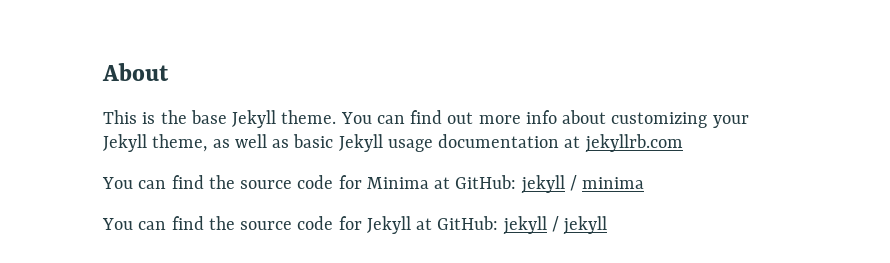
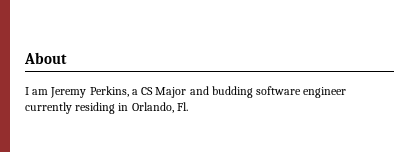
[103,110,749,128] [103,134,683,153] [102,175,645,194] [102,216,608,235] This is the base Jekyll theme. You can find out more info about customizing your Jekyll theme, as well as basic Jekyll usage documentation at jekyllrb.com // You can find the source code for Minima at GitHub: jekyll / minima // You can find the source code for Jekyll at GitHub: jekyll / jekyll -> [25,86,347,98] [25,102,188,114] I am Jeremy Perkins, a CS Major and budding software engineer currently residing in Orlando, Fl.

